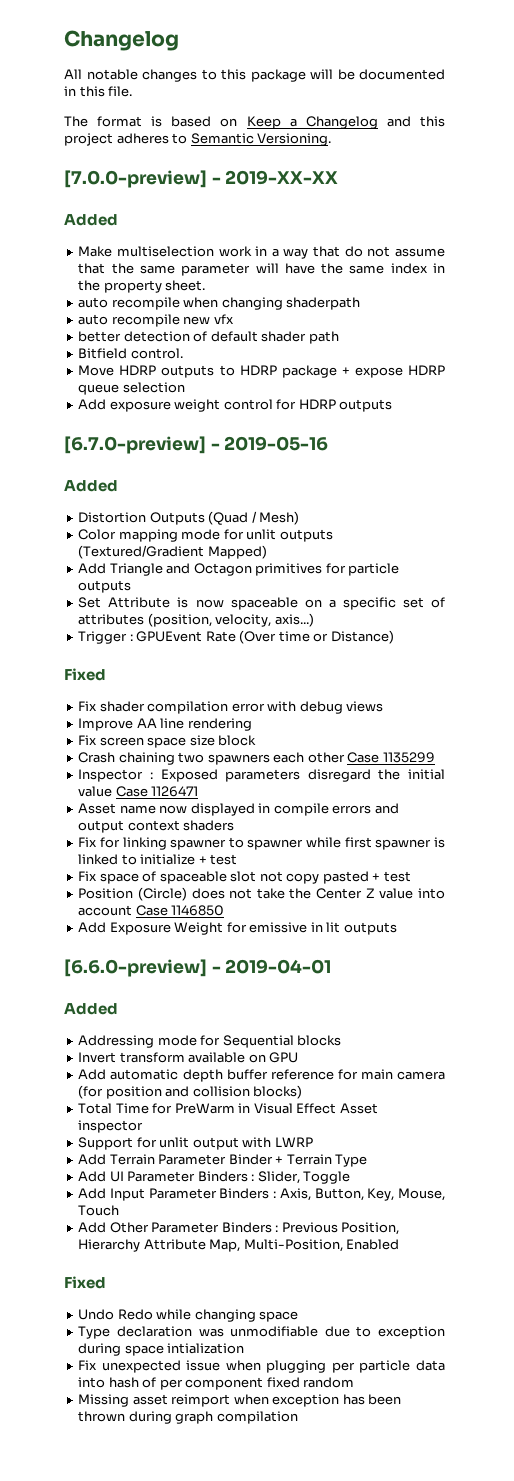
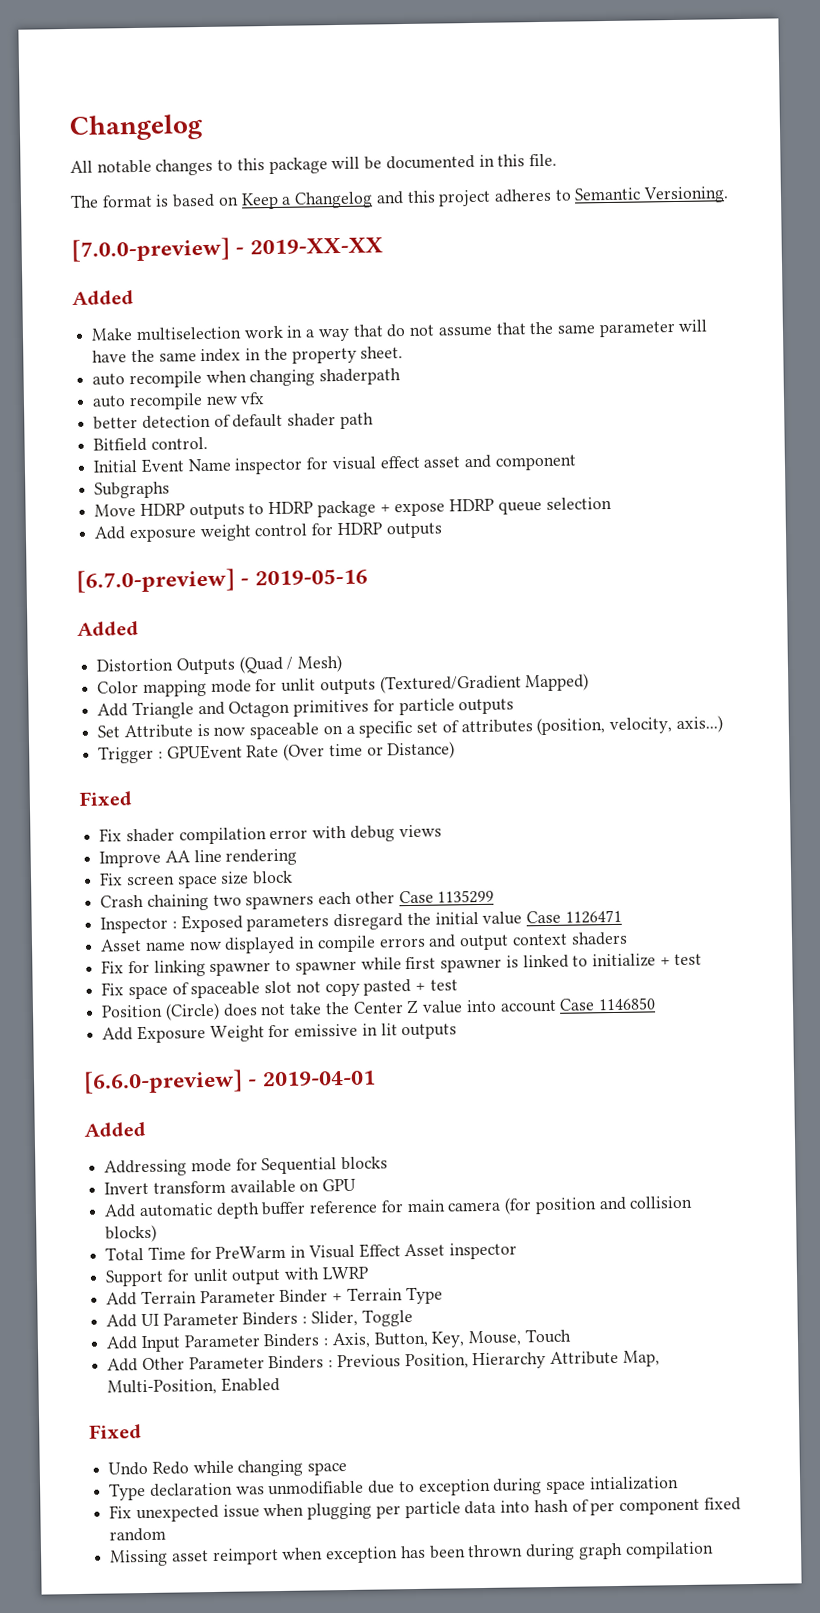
(183, 353) none -> [93,454,577,475] [94,481,171,499] // Initial Event Name inspector for visual effect asset and component // Subgraphs

